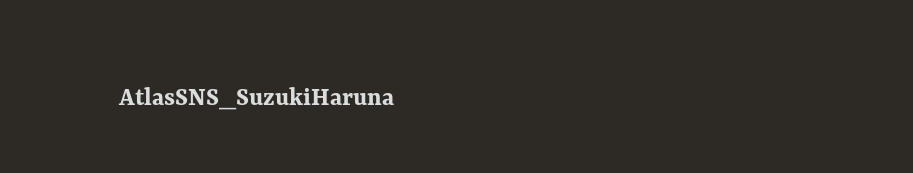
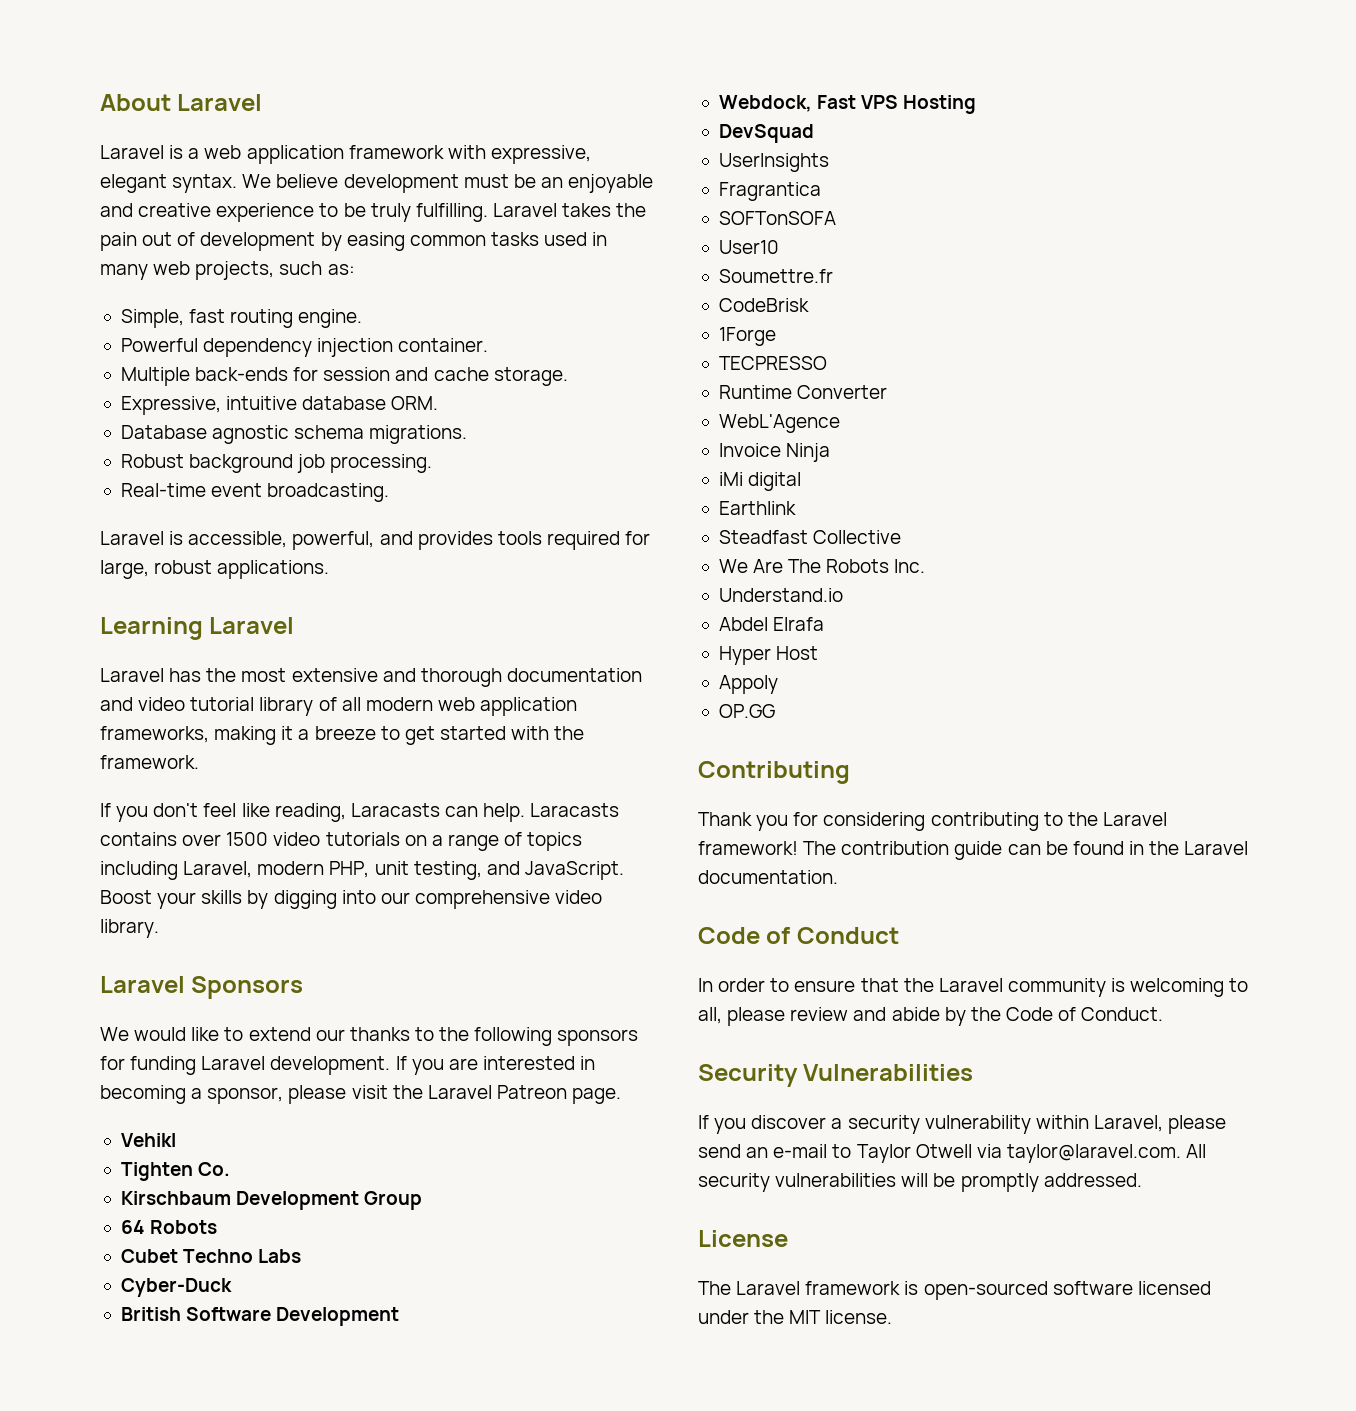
[118,87,394,110] AtlasSNS_SuzukiHaruna -> [100,94,263,111] [100,145,591,164] [100,174,654,193] [100,203,647,222] [100,232,608,251] [100,261,355,280] [120,309,363,328] [120,338,489,357] [120,367,568,386] [120,396,439,415] [120,425,468,444] [120,454,433,473] [120,483,390,502] [100,531,651,550] [100,560,330,579] [100,617,295,640] [100,668,642,687] [100,697,578,716] [100,726,585,745] [100,755,199,769] [100,803,620,822] [100,832,583,851] [100,861,624,880] [100,890,603,909] [100,919,159,938] [100,976,304,999] [100,1027,639,1046] [100,1056,596,1075] [100,1085,622,1104] [120,1133,176,1147] [120,1162,231,1181] [120,1191,423,1210] [120,1220,218,1234] [120,1249,302,1263] [120,1278,232,1297] [120,1307,400,1326] [718,95,977,114] [718,124,814,143] [718,153,829,172] [718,182,821,201] [718,211,836,225] [718,240,779,254] [718,269,833,283] [718,298,809,312] [718,327,776,346] [718,356,827,370] [718,385,888,399] [718,414,840,433] [718,443,831,462] [718,472,802,491] [718,501,796,515] [718,530,902,544] [718,559,926,573] [718,588,843,602] [718,617,825,631] [718,646,819,665] [718,675,778,694] [718,704,775,718] [698,761,850,784] [698,812,1167,831] [698,841,1249,860] [698,870,838,884] [698,927,899,944] [698,978,1249,997] [698,1007,1164,1026] [698,1064,974,1087] [698,1115,1227,1134] [698,1144,1207,1163] [698,1173,1142,1192] [698,1230,788,1247] [698,1281,1211,1300] [698,1310,893,1324] About Laravel // Laravel is a web application framework with expressive, elegant syntax. We believe development must be an enjoyable and creative experience to be truly fulfilling. Laravel takes the pain out of development by easing common tasks used in many web projects, such as: // Simple, fast routing engine. // Powerful dependency injection container. // Multiple back-ends for session and cache storage. // Expressive, intuitive database ORM. // Database agnostic schema migrations. // Robust background job processing. // Real-time event broadcasting. // Laravel is accessible, powerful, and provides tools required for large, robust applications. // Learning Laravel // Laravel has the most extensive and thorough documentation and video tutorial library of all modern web application frameworks, making it a breeze to get started with the framework. // If you don't feel like reading, Laracasts can help. Laracasts contains over 1500 video tutorials on a range of topics including Laravel, modern PHP, unit testing, and JavaScript. Boost your skills by digging into our comprehensive video library. // Laravel Sponsors // We would like to extend our thanks to the following sponsors for funding Laravel development. If you are interested in becoming a sponsor, please visit the Laravel Patreon page. // Vehikl // Tighten Co. // Kirschbaum Development Group // 64 Robots // Cubet Techno Labs // Cyber-Duck // British Software Development // Webdock, Fast VPS Hosting // DevSquad // UserInsights // Fragrantica // SOFTonSOFA // User10 // Soumettre.fr // CodeBrisk // 1Forge // TECPRESSO // Runtime Converter // WebL'Agence // Invoice Ninja // iMi digital // Earthlink // Steadfast Collective // We Are The Robots Inc. // Understand.io // Abdel Elrafa // Hyper Host // Appoly // OP.GG // Contributing // Thank you for considering contributing to the Laravel framework! The contribution guide can be found in the Laravel documentation. // Code of Conduct // In order to ensure that the Laravel community is welcoming to all, please review and abide by the Code of Conduct. // Security Vulnerabilities // If you discover a security vulnerability within Laravel, please send an e-mail to Taylor Otwell via taylor@laravel.com. All security vulnerabilities will be promptly addressed. // License // The Laravel framework is open-sourced software licensed under the MIT license.

